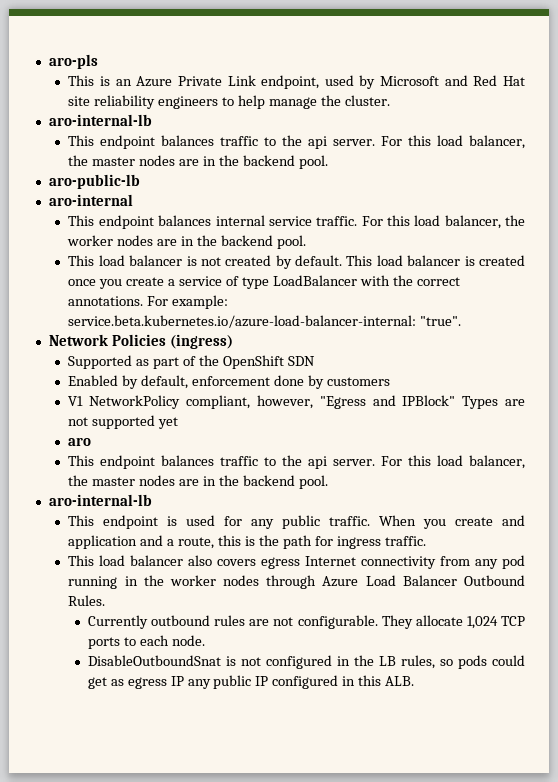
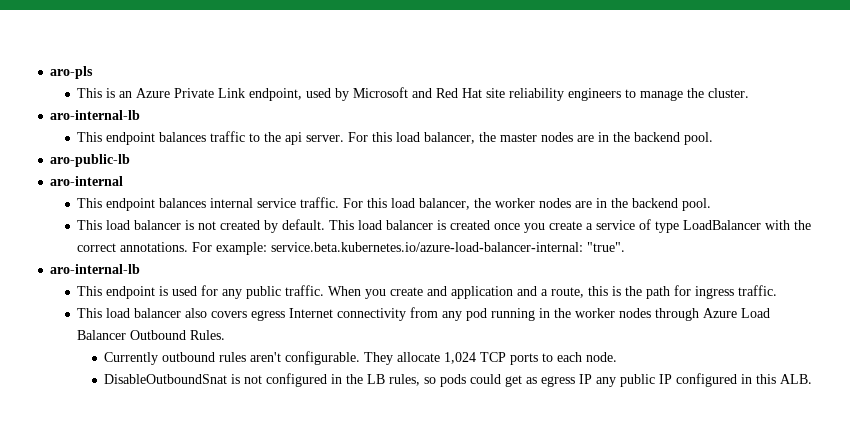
[238,95,266,109] help -> (637, 93) none
[48,334,233,349] [68,355,315,369] [68,375,390,389] [68,395,525,409] [68,415,179,429] [68,437,92,446] [68,455,525,469] [68,475,328,489] // Network Policies (ingress) // Supported as part of the OpenShift SDN // Enabled by default, enforcement done by customers // V1 NetworkPolicy compliant, however, "Egress and IPBlock" Types are not supported yet // aro // This endpoint balances traffic to the api server. For this load balancer, the master nodes are in the backend pool. -> (626, 247) none
[249,617,294,626] are not -> [250,352,282,362] aren't

